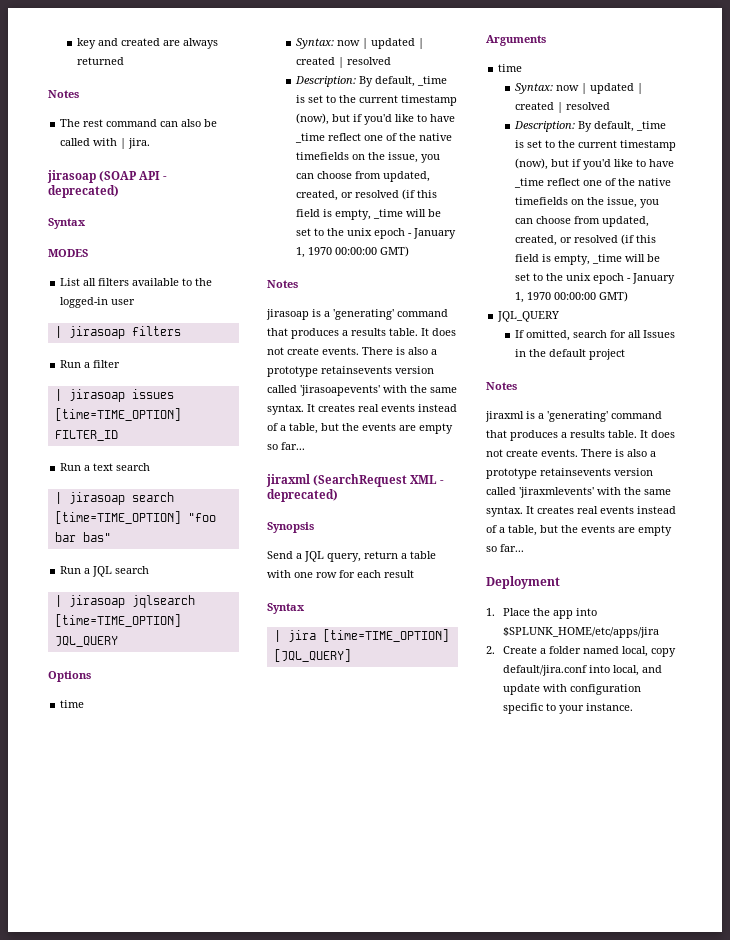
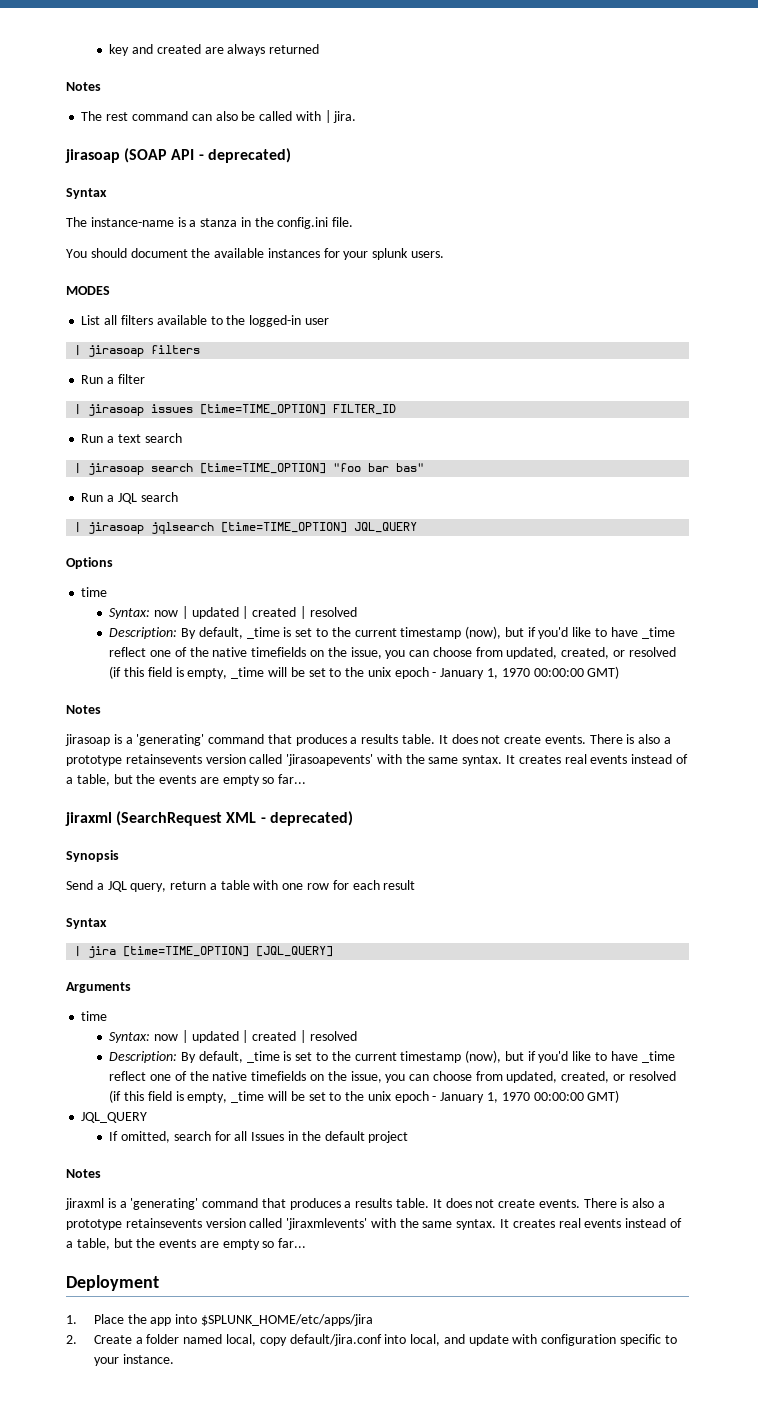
(86, 223) none -> [66,217,354,229] [66,248,445,260] // The instance-name is a stanza in the config.ini file. // You should document the available instances for your splunk users.

